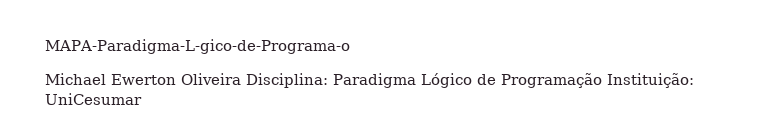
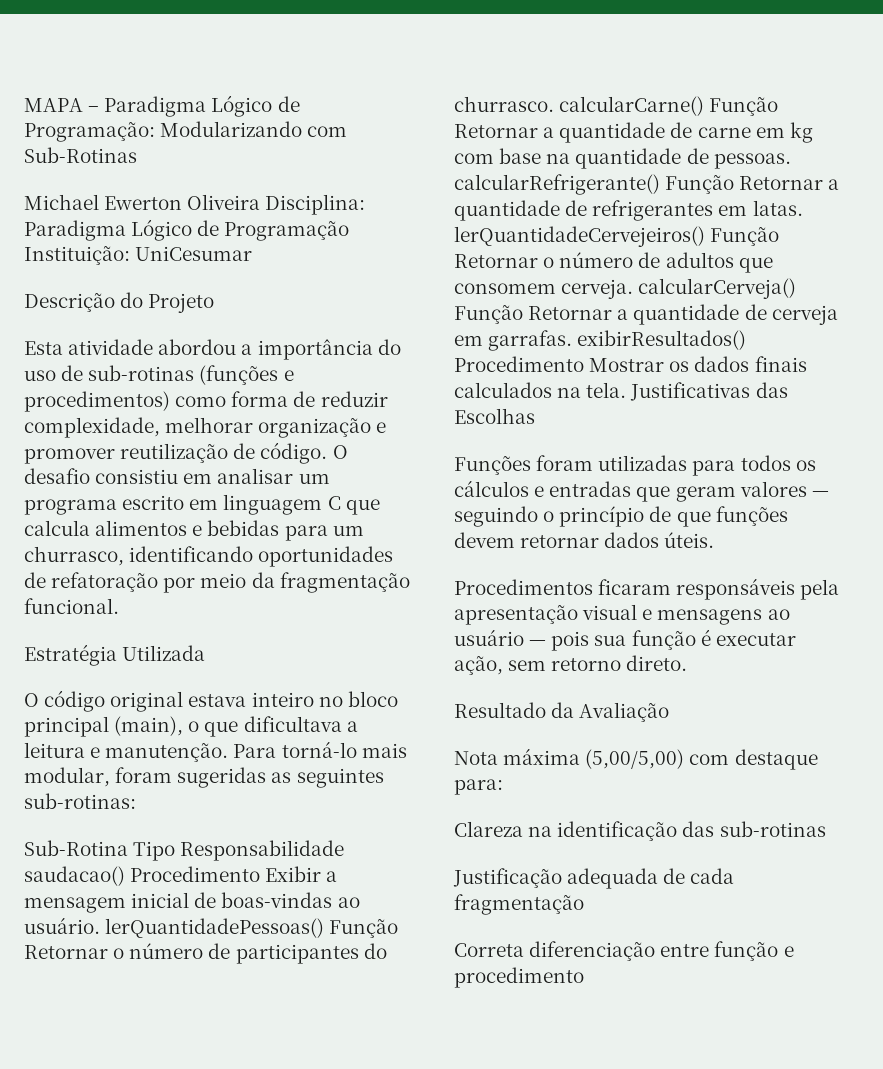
[45,39,350,54] MAPA-Paradigma-L-gico-de-Programa-o -> [24,95,300,117] [24,121,348,142] [24,147,137,163] MAPA – Paradigma Lógico de Programação: Modularizando com Sub-Rotinas
(142, 99) none -> [24,292,215,313] [24,339,401,360] [24,365,294,385] [24,391,388,412] [24,417,387,438] [24,442,348,464] [24,468,330,484] [24,494,380,515] [24,520,364,541] [24,546,394,567] [24,572,410,593] [24,598,119,614] [24,644,206,666] [24,690,398,712] [24,716,358,737] [24,741,407,762] [24,767,384,788] [24,793,136,809] [24,840,345,861] [24,866,338,886] [24,892,360,913] [24,917,399,938] [24,943,387,964] [454,96,779,116] [454,122,813,143] [454,148,791,169] [454,174,840,195] [454,200,803,221] [454,226,780,247] [454,252,773,273] [454,278,797,299] [454,304,838,325] [454,330,747,351] [454,356,807,372] [454,382,788,401] [454,408,535,424] [454,455,816,476] [454,480,829,502] [454,506,788,527] [454,532,715,548] [454,578,840,600] [454,604,790,625] [454,629,796,651] [454,655,688,675] [454,702,670,722] [454,748,818,770] [454,779,503,795] [454,821,826,841] [453,868,735,889] [454,894,584,915] [454,941,794,961] [454,967,584,988] // Descrição do Projeto // Esta atividade abordou a importância do uso de sub-rotinas (funções e procedimentos) como forma de reduzir complexidade, melhorar organização e promover reutilização de código. O desafio consistiu em analisar um programa escrito em linguagem C que calcula alimentos e bebidas para um churrasco, identificando oportunidades de refatoração por meio da fragmentação funcional. // Estratégia Utilizada // O código original estava inteiro no bloco principal (main), o que dificultava a leitura e manutenção. Para torná-lo mais modular, foram sugeridas as seguintes sub-rotinas: // Sub-Rotina Tipo Responsabilidade saudacao() Procedimento Exibir a mensagem inicial de boas-vindas ao usuário. lerQuantidadePessoas() Função Retornar o número de participantes do churrasco. calcularCarne() Função Retornar a quantidade de carne em kg com base na quantidade de pessoas. calcularRefrigerante() Função Retornar a quantidade de refrigerantes em latas. lerQuantidadeCervejeiros() Função Retornar o número de adultos que consomem cerveja. calcularCerveja() Função Retornar a quantidade de cerveja em garrafas. exibirResultados() Procedimento Mostrar os dados finais calculados na tela. Justificativas das Escolhas // Funções foram utilizadas para todos os cálculos e entradas que geram valores — seguindo o princípio de que funções devem retornar dados úteis. // Procedimentos ficaram responsáveis pela apresentação visual e mensagens ao usuário — pois sua função é executar ação, sem retorno direto. // Resultado da Avaliação // Nota máxima (5,00/5,00) com destaque para: // Clareza na identificação das sub-rotinas // Justificação adequada de cada fragmentação // Correta diferenciação entre função e procedimento

